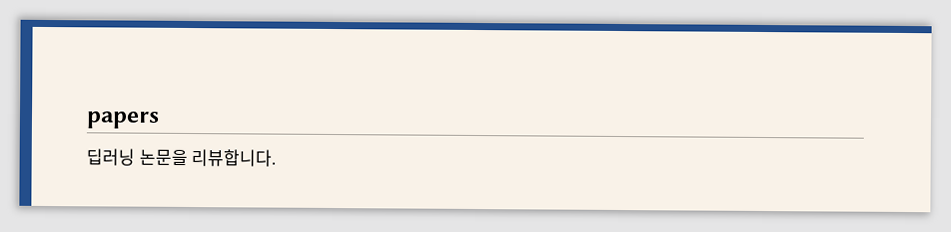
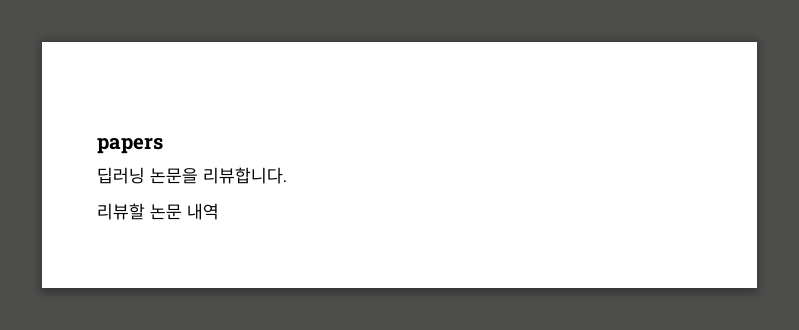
(277, 158) none -> [97,203,219,220] // 리뷰할 논문 내역

